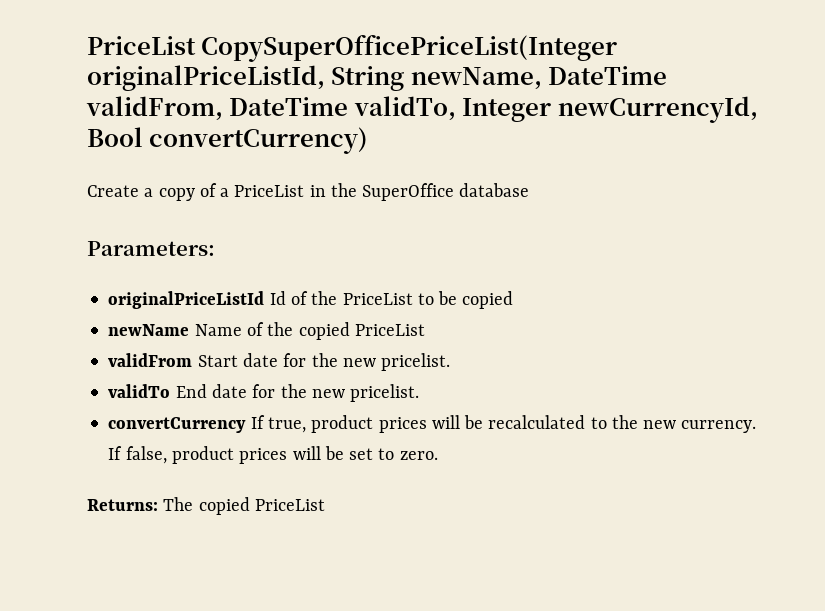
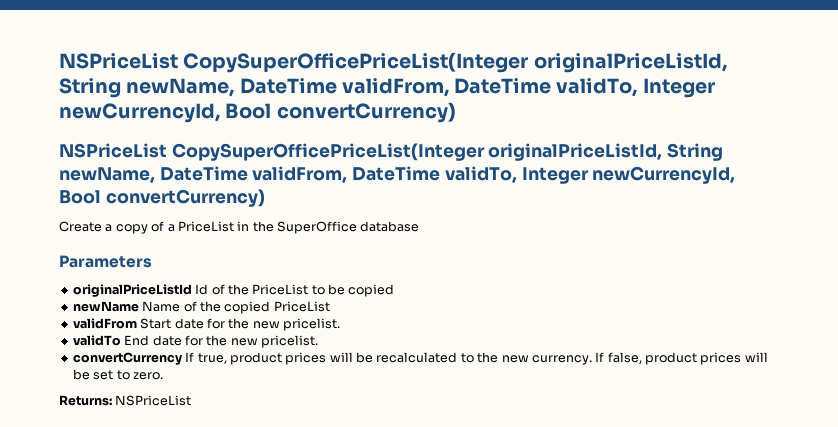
[87,36,196,55] PriceList -> [59,52,727,73] [59,78,715,98] [59,102,456,123] [59,143,167,158] NSPriceList CopySuperOfficePriceList(Integer originalPriceListId, String newName, DateTime validFrom, DateTime validTo, Integer newCurrencyId, Bool convertCurrency) // NSPriceList
[87,241,215,256] Parameters: -> [59,255,152,268] Parameters
[163,497,325,515] The copied PriceList -> [115,395,192,406] NSPriceList

